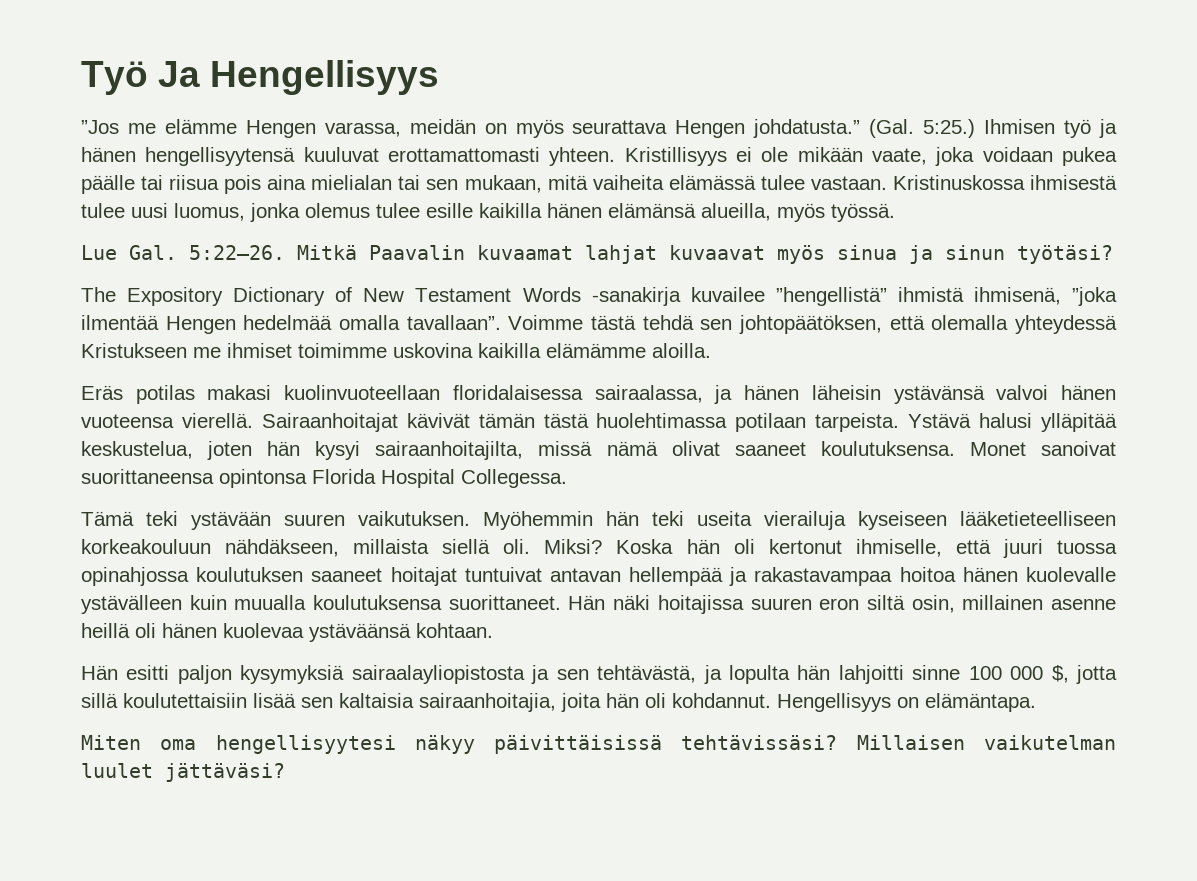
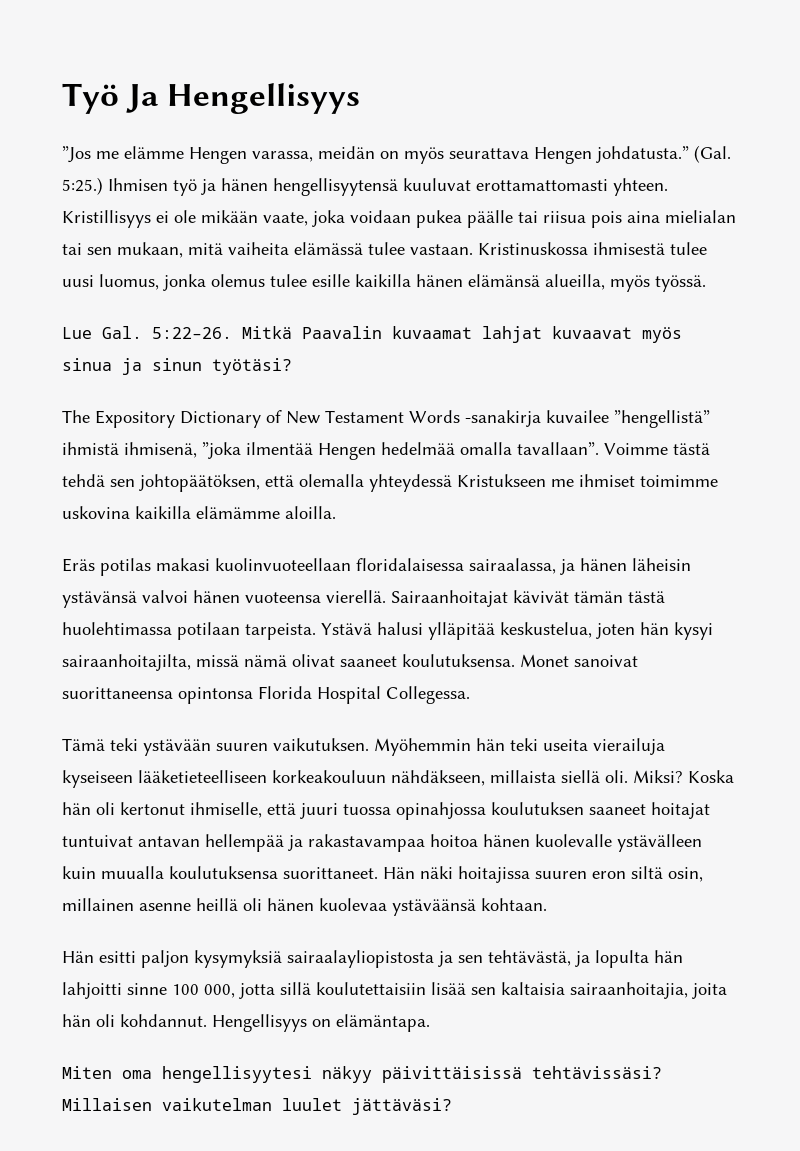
[1010,665,1069,683] 000 $, -> [204,984,235,998] 000,

